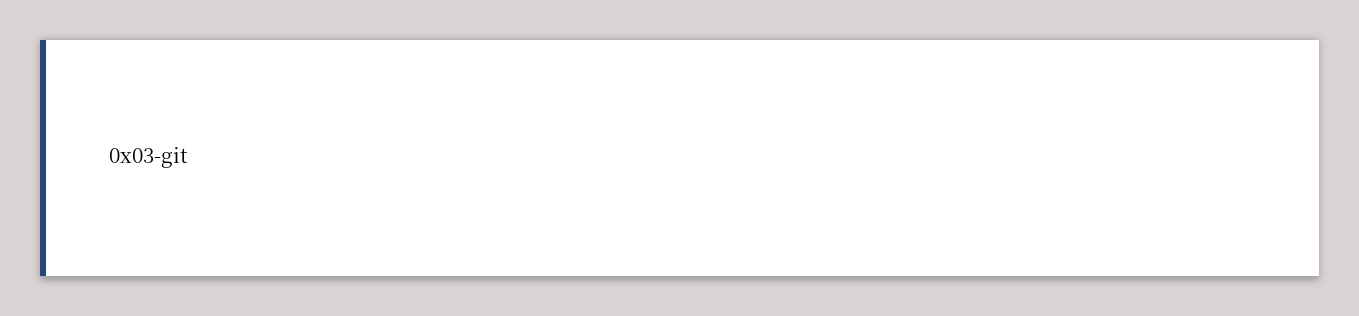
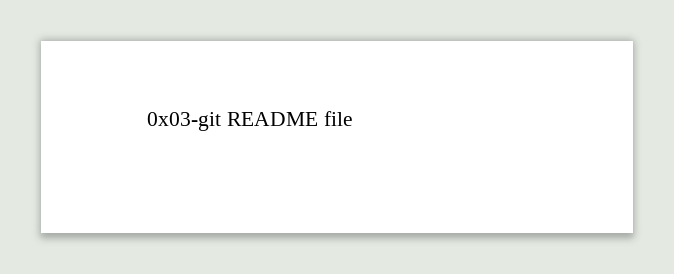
(188, 157) none -> [226,111,353,126] README file

